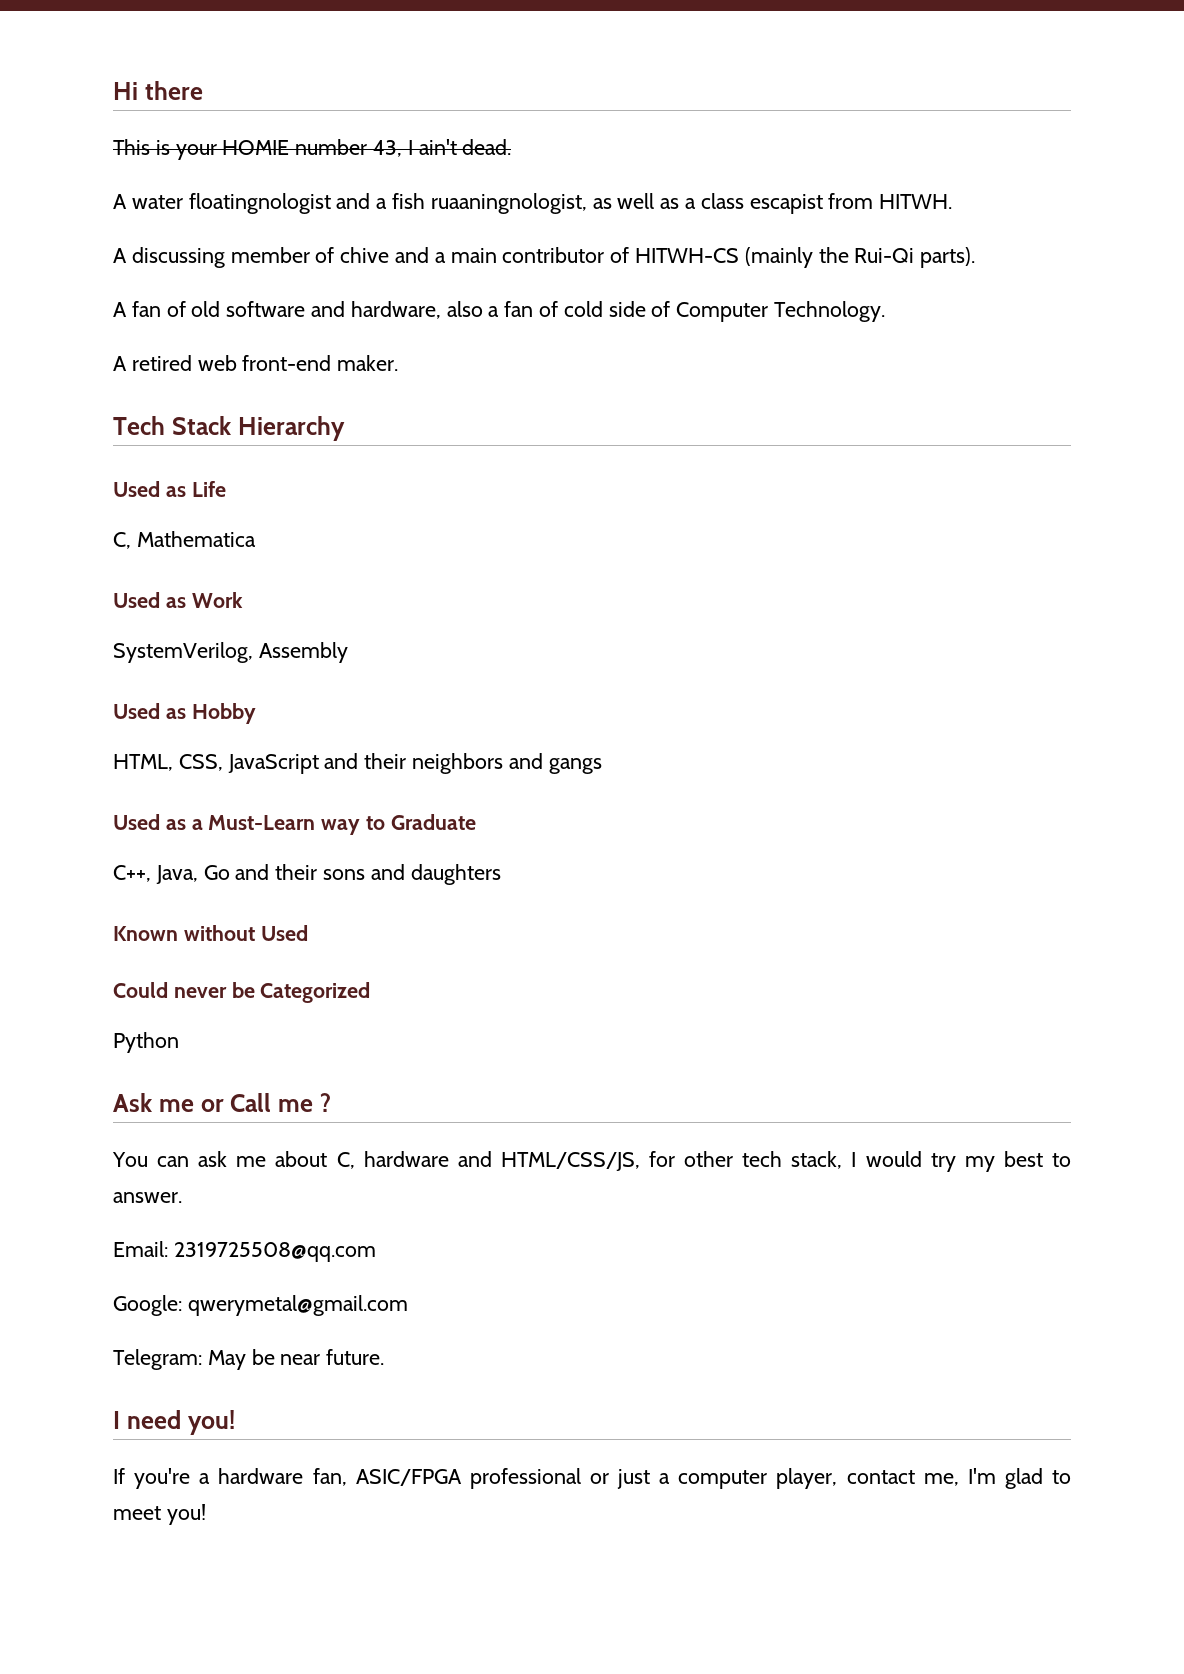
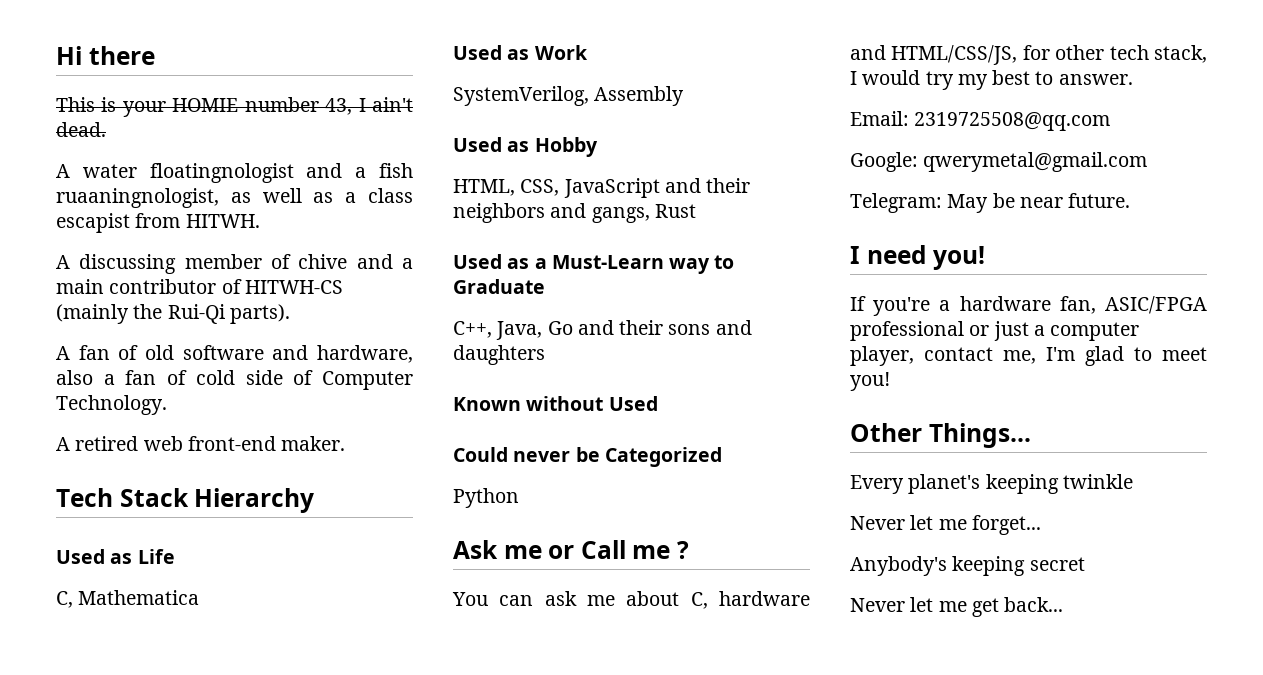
[548,758,602,774] gangs -> [591,204,696,223] gangs, Rust
(206, 1514) none -> [850,423,1031,448] [850,474,1133,494] [850,515,1041,535] [850,556,1085,576] [850,597,1064,617] // Other Things... // Every planet's keeping twinkle // Never let me forget... // Anybody's keeping secret // Never let me get back...

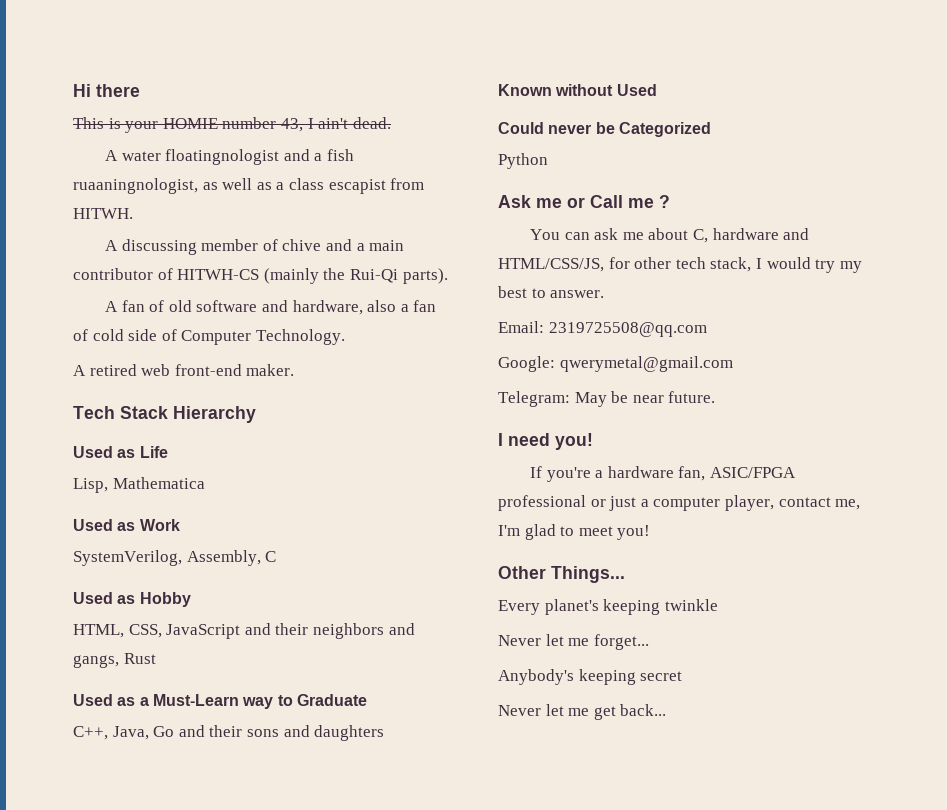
[56,591,73,608] C, -> [73,478,108,493] Lisp,
[594,86,685,106] Assembly -> [186,550,277,566] Assembly, C

